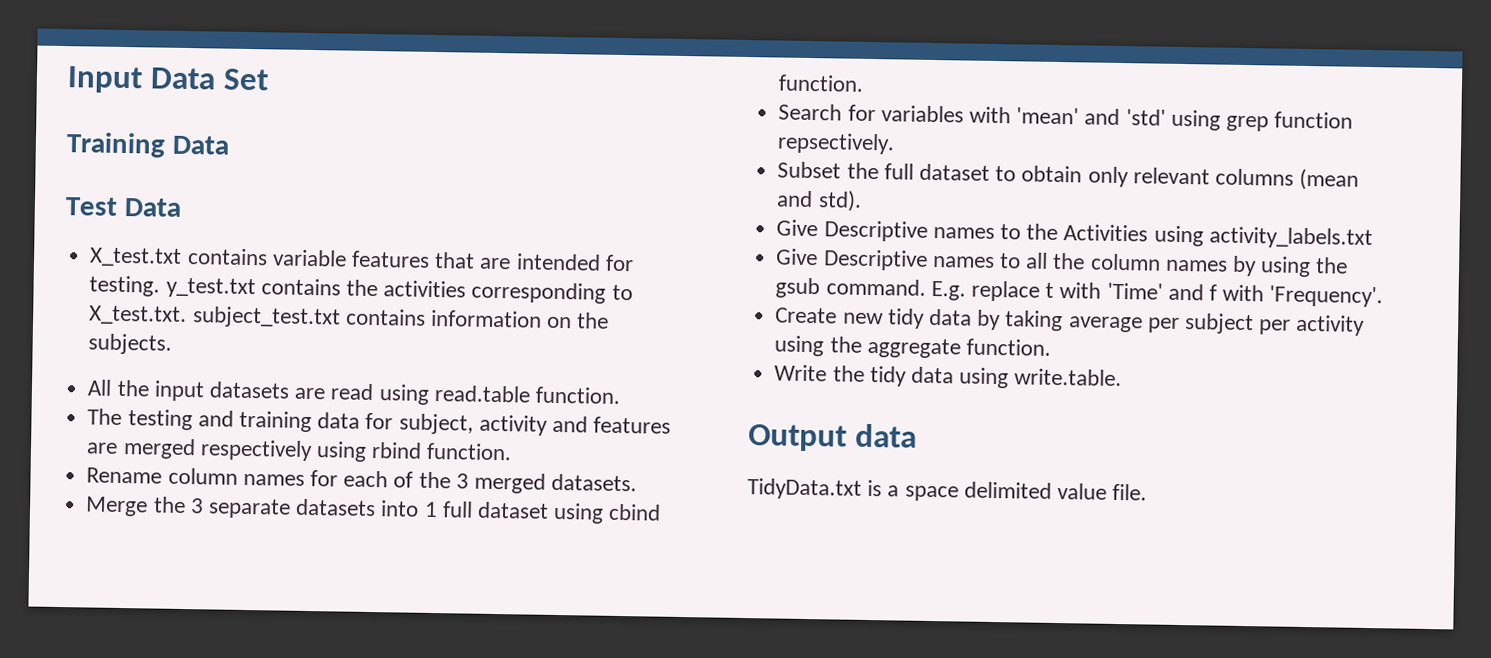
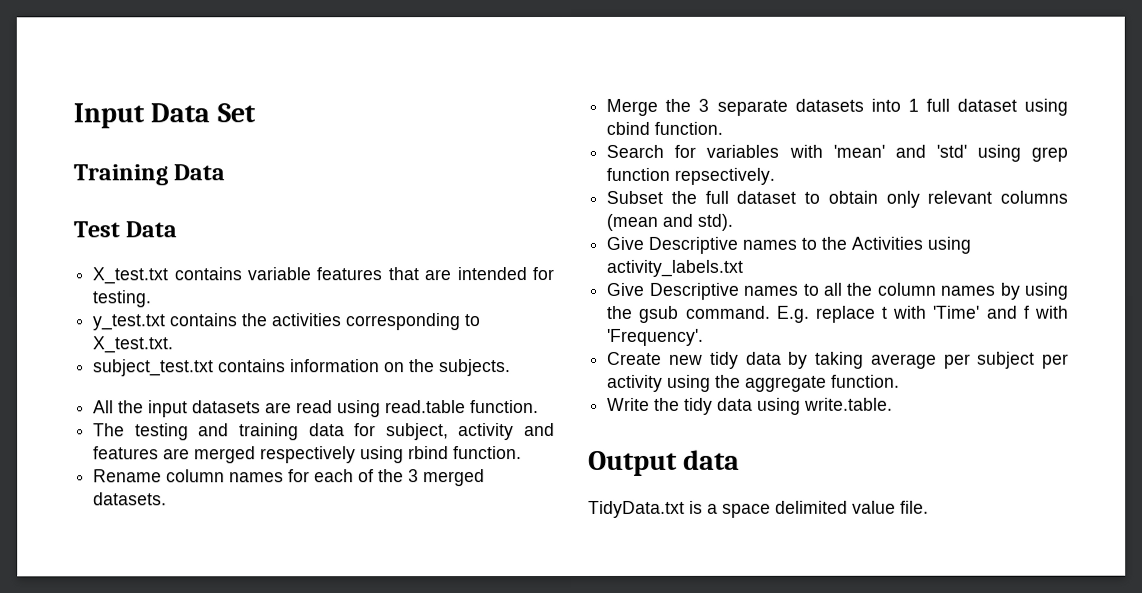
(161, 286) none -> (153, 299) //
(188, 315) none -> (175, 345) //

